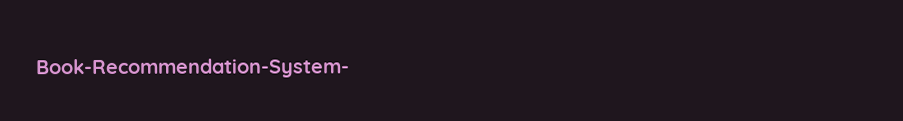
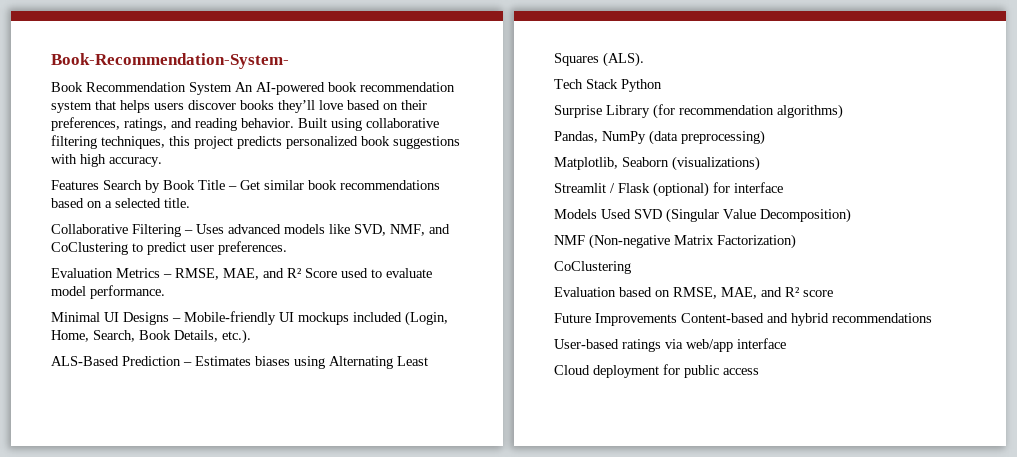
(350, 68) none -> [51,82,455,95] [51,100,427,113] [51,117,439,131] [51,135,460,149] [51,154,162,167] [51,180,440,193] [51,198,190,208] [51,224,450,237] [51,241,287,255] [51,268,432,280] [51,285,165,299] [51,311,448,326] [51,329,251,344] [51,356,428,369] [554,52,644,67] [554,79,662,92] [554,104,843,119] [554,130,765,145] [554,156,760,171] [554,182,783,197] [554,208,851,223] [554,234,796,249] [554,261,631,274] [554,287,833,299] [554,313,932,326] [554,338,786,352] [554,364,759,378] // Book Recommendation System An AI-powered book recommendation system that helps users discover books they’ll love based on their preferences, ratings, and reading behavior. Built using collaborative filtering techniques, this project predicts personalized book suggestions with high accuracy. // Features Search by Book Title – Get similar book recommendations based on a selected title. // Collaborative Filtering – Uses advanced models like SVD, NMF, and CoClustering to predict user preferences. // Evaluation Metrics – RMSE, MAE, and R² Score used to evaluate model performance. // Minimal UI Designs – Mobile-friendly UI mockups included (Login, Home, Search, Book Details, etc.). // ALS-Based Prediction – Estimates biases using Alternating Least Squares (ALS). // Tech Stack Python // Surprise Library (for recommendation algorithms) // Pandas, NumPy (data preprocessing) // Matplotlib, Seaborn (visualizations) // Streamlit / Flask (optional) for interface // Models Used SVD (Singular Value Decomposition) // NMF (Non-negative Matrix Factorization) // CoClustering // Evaluation based on RMSE, MAE, and R² score // Future Improvements Content-based and hybrid recommendations // User-based ratings via web/app interface // Cloud deployment for public access

